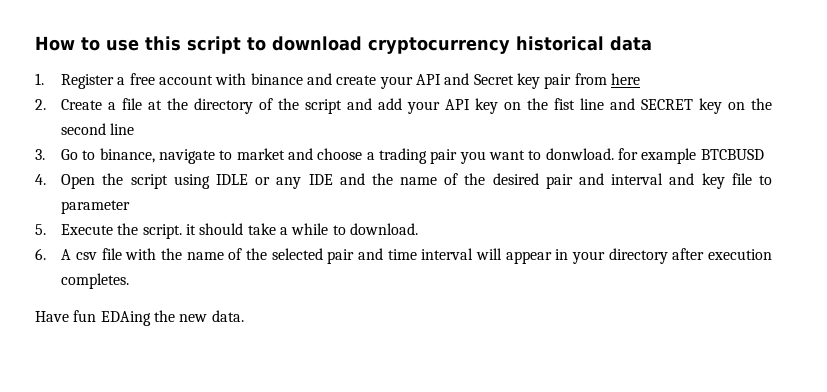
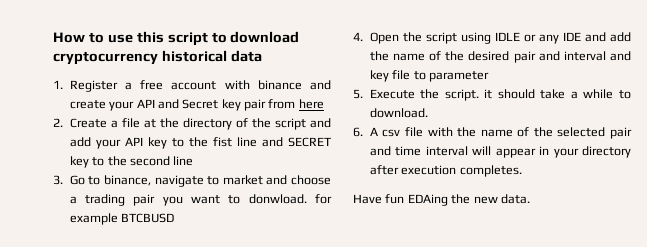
[504,102,522,110] on -> [171,138,184,147] to
[728,102,746,110] on -> [92,157,105,166] to
(365, 179) none -> [610,32,631,42] add

